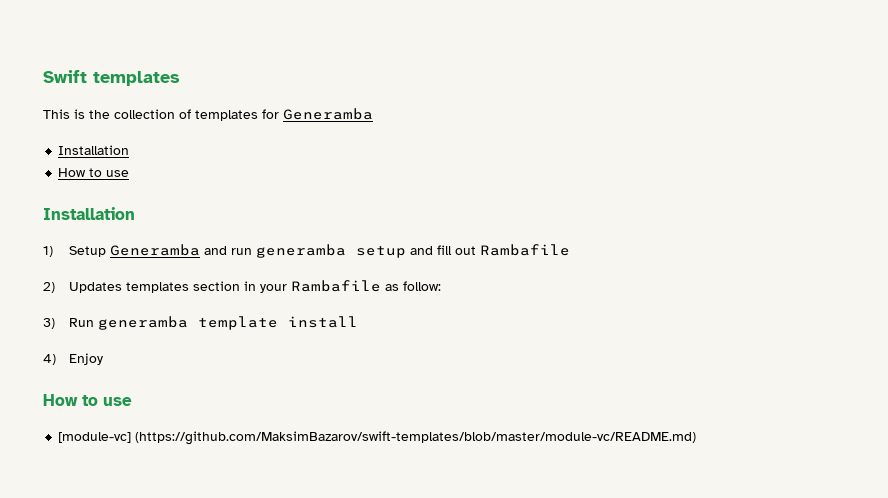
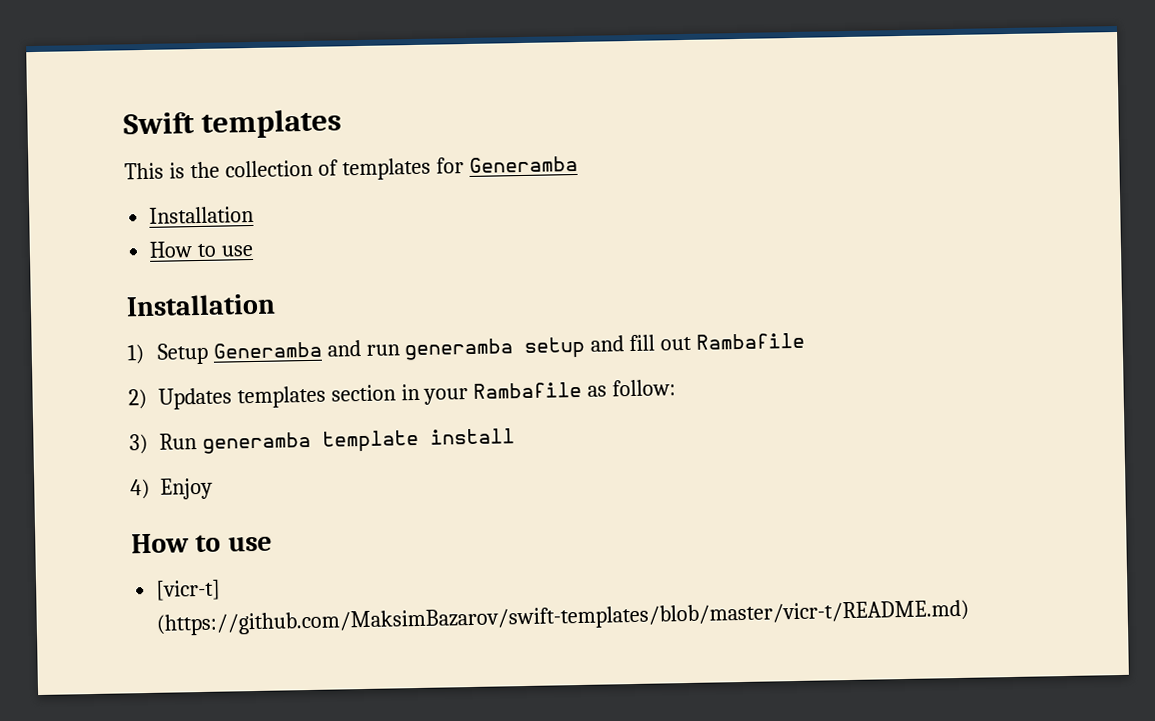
[58,431,697,445] [module-vc] (https://github.com/MaksimBazarov/swift-templates/blob/master/module-vc/README.md) -> [156,579,222,601] [156,599,970,636] [vicr-t] (https://github.com/MaksimBazarov/swift-templates/blob/master/vicr-t/README.md)

